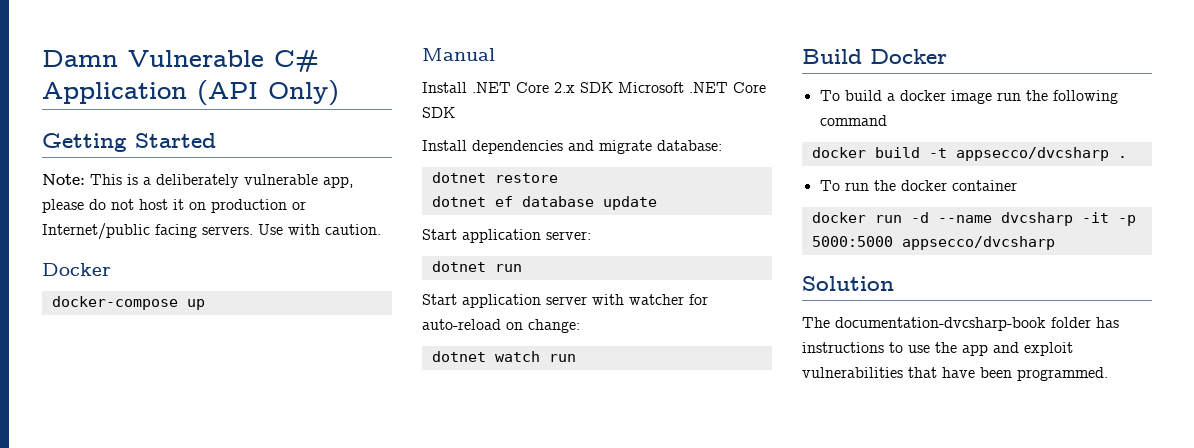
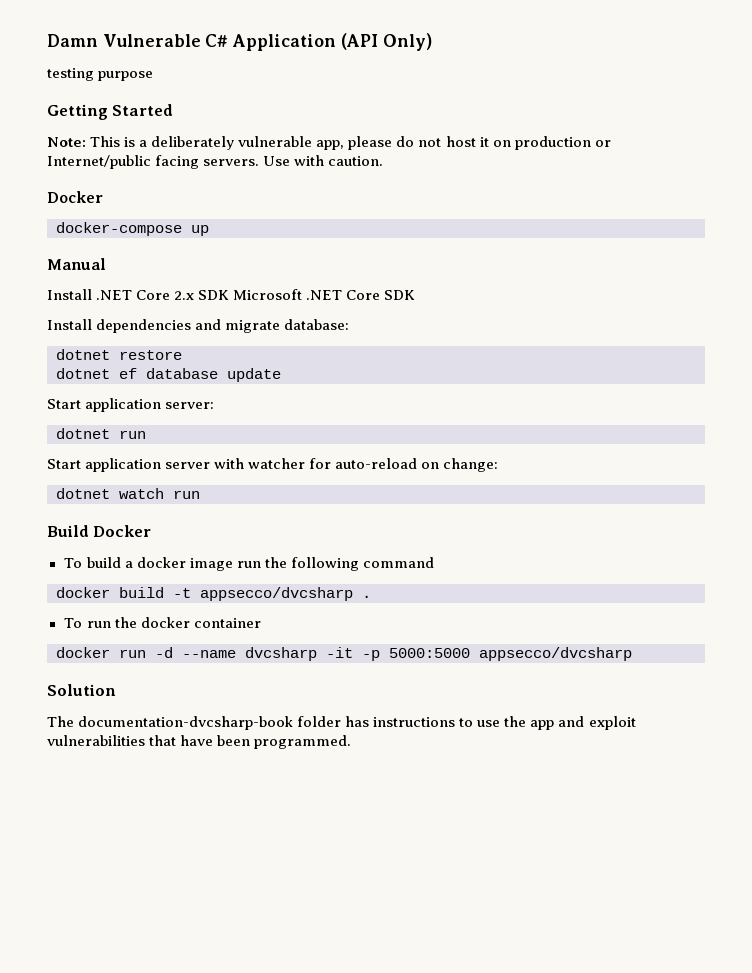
(339, 93) none -> [47,68,154,81] // testing purpose

